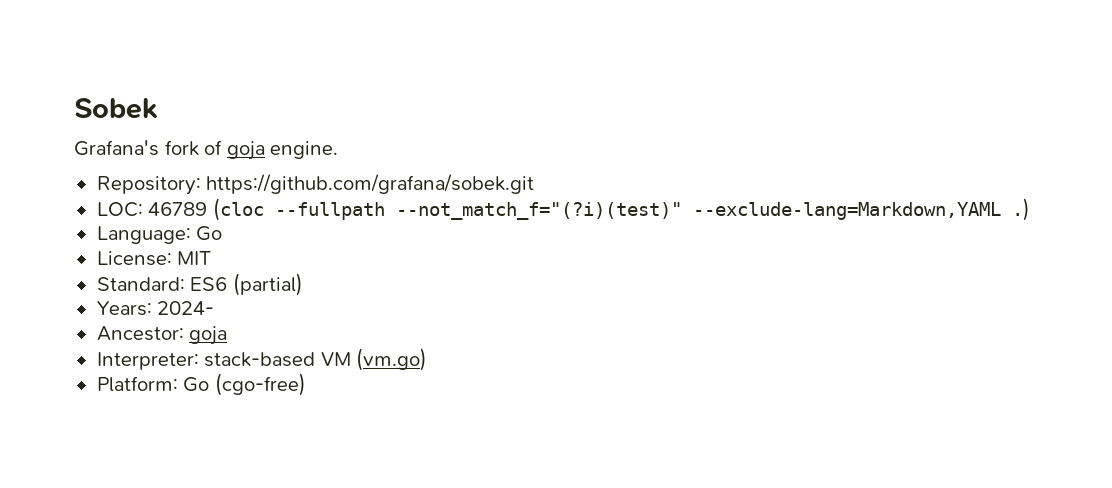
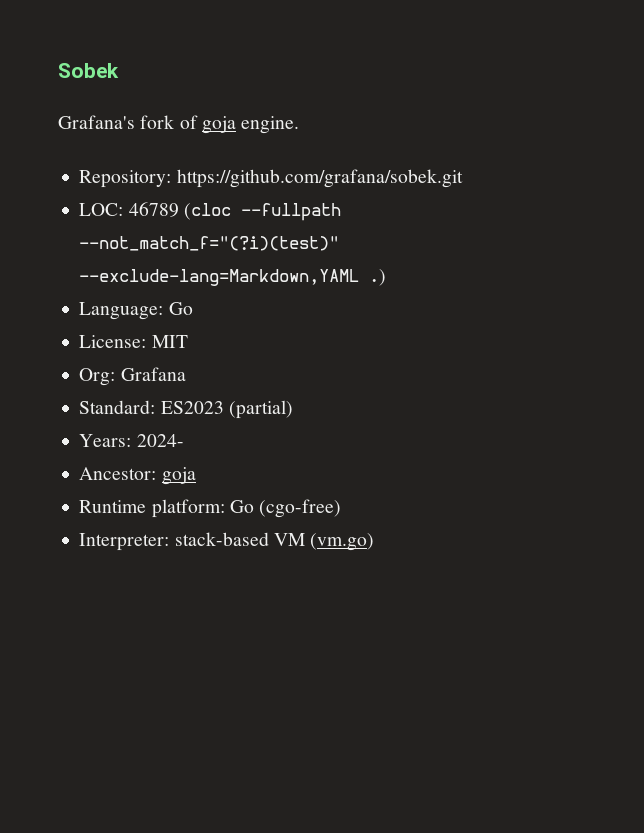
(212, 258) none -> [79,367,186,386] // Org: Grafana
[190,277,228,291] ES6 -> [160,401,224,414] ES2023
(228, 335) none -> [79,499,342,518] // Runtime platform: Go (cgo-free)
[96,373,306,396] // Platform: Go (cgo-free) -> (375, 542) none

